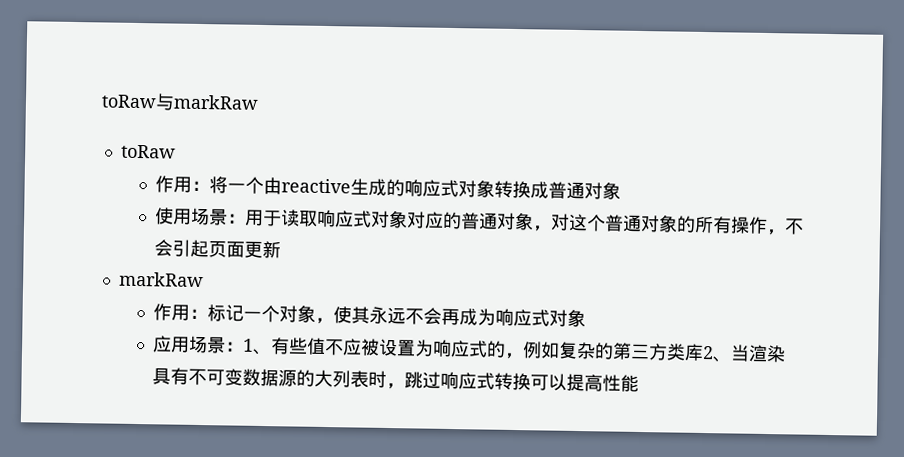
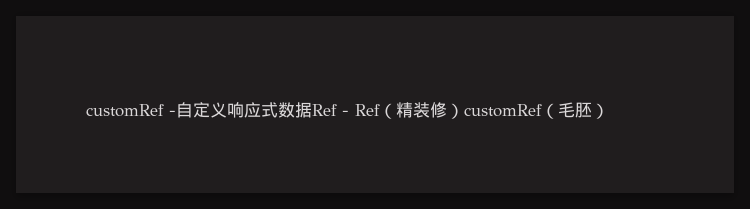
[101,93,259,111] [120,144,176,159] [154,175,621,200] [154,207,804,236] [153,239,281,259] [118,271,204,288] [152,303,586,328] [151,335,786,363] [151,367,639,392] toRaw与markRaw // toRaw // 作用：将一个由reactive生成的响应式对象转换成普通对象 // 使用场景：用于读取响应式对象对应的普通对象，对这个普通对象的所有操作，不会引起页面更新 // markRaw // 作用：标记一个对象，使其永远不会再成为响应式对象 // 应用场景：1、有些值不应被设置为响应式的，例如复杂的第三方类库2、当渲染具有不可变数据源的大列表时，跳过响应式转换可以提高性能 -> [86,102,609,119] customRef -自定义响应式数据Ref - Ref（精装修）customRef（毛胚）

